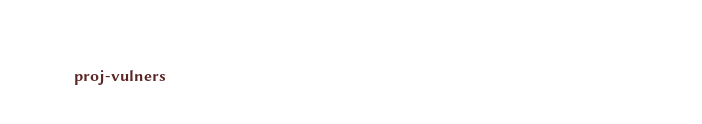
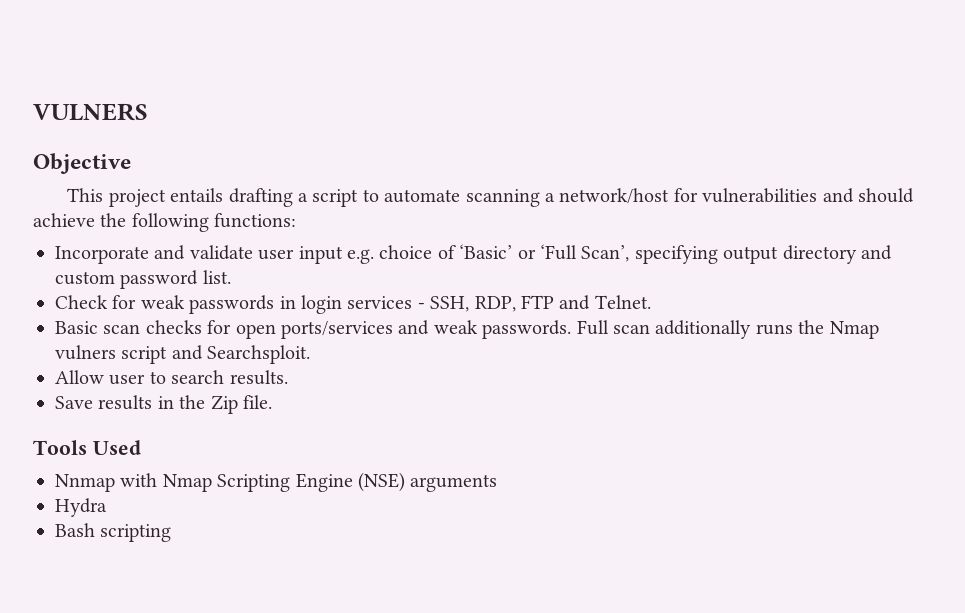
[74,70,166,85] proj-vulners -> [33,103,148,121] [33,153,131,174] [67,188,915,207] [33,213,297,232] [55,244,892,264] [55,270,231,289] [55,295,651,314] [55,320,879,339] [55,345,311,364] [55,370,288,385] [55,395,272,414] [33,440,141,455] [55,472,498,492] [55,498,107,517] [55,523,172,542] VULNERS // Objective // This project entails drafting a script to automate scanning a network/host for vulnerabilities and should achieve the following functions: // Incorporate and validate user input e.g. choice of ‘Basic’ or ‘Full Scan’, specifying output directory and custom password list. // Check for weak passwords in login services - SSH, RDP, FTP and Telnet. // Basic scan checks for open ports/services and weak passwords. Full scan additionally runs the Nmap vulners script and Searchsploit. // Allow user to search results. // Save results in the Zip file. // Tools Used // Nnmap with Nmap Scripting Engine (NSE) arguments // Hydra // Bash scripting

